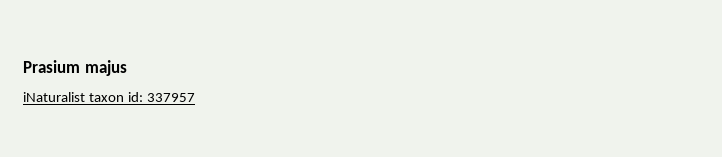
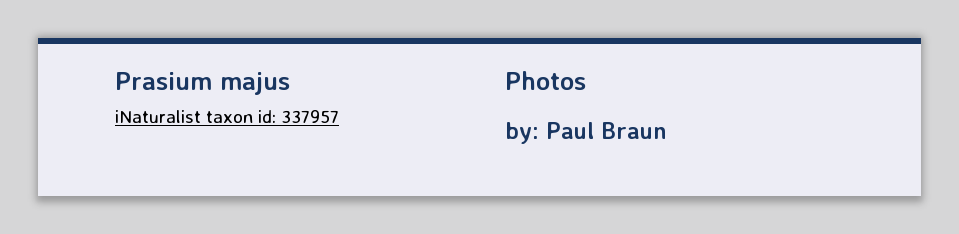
(195, 97) none -> [505,71,586,90] [505,122,667,144] // Photos // by: Paul Braun

